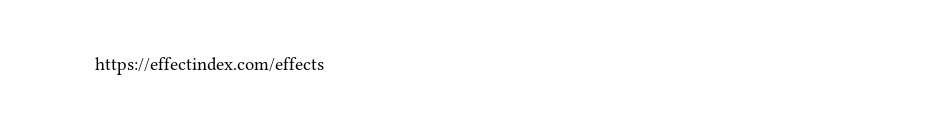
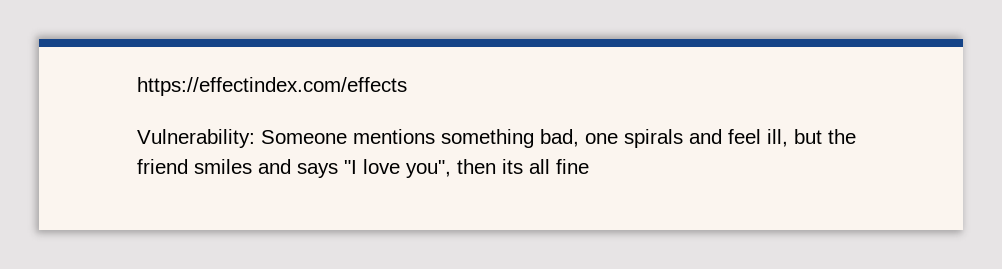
(324, 66) none -> [137,129,856,148] [137,159,589,178] // Vulnerability: Someone mentions something bad, one spirals and feel ill, but the friend smiles and says "I love you", then its all fine

